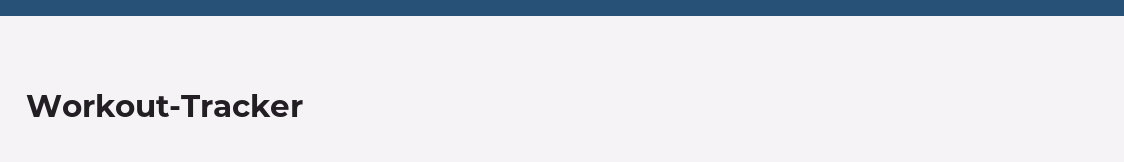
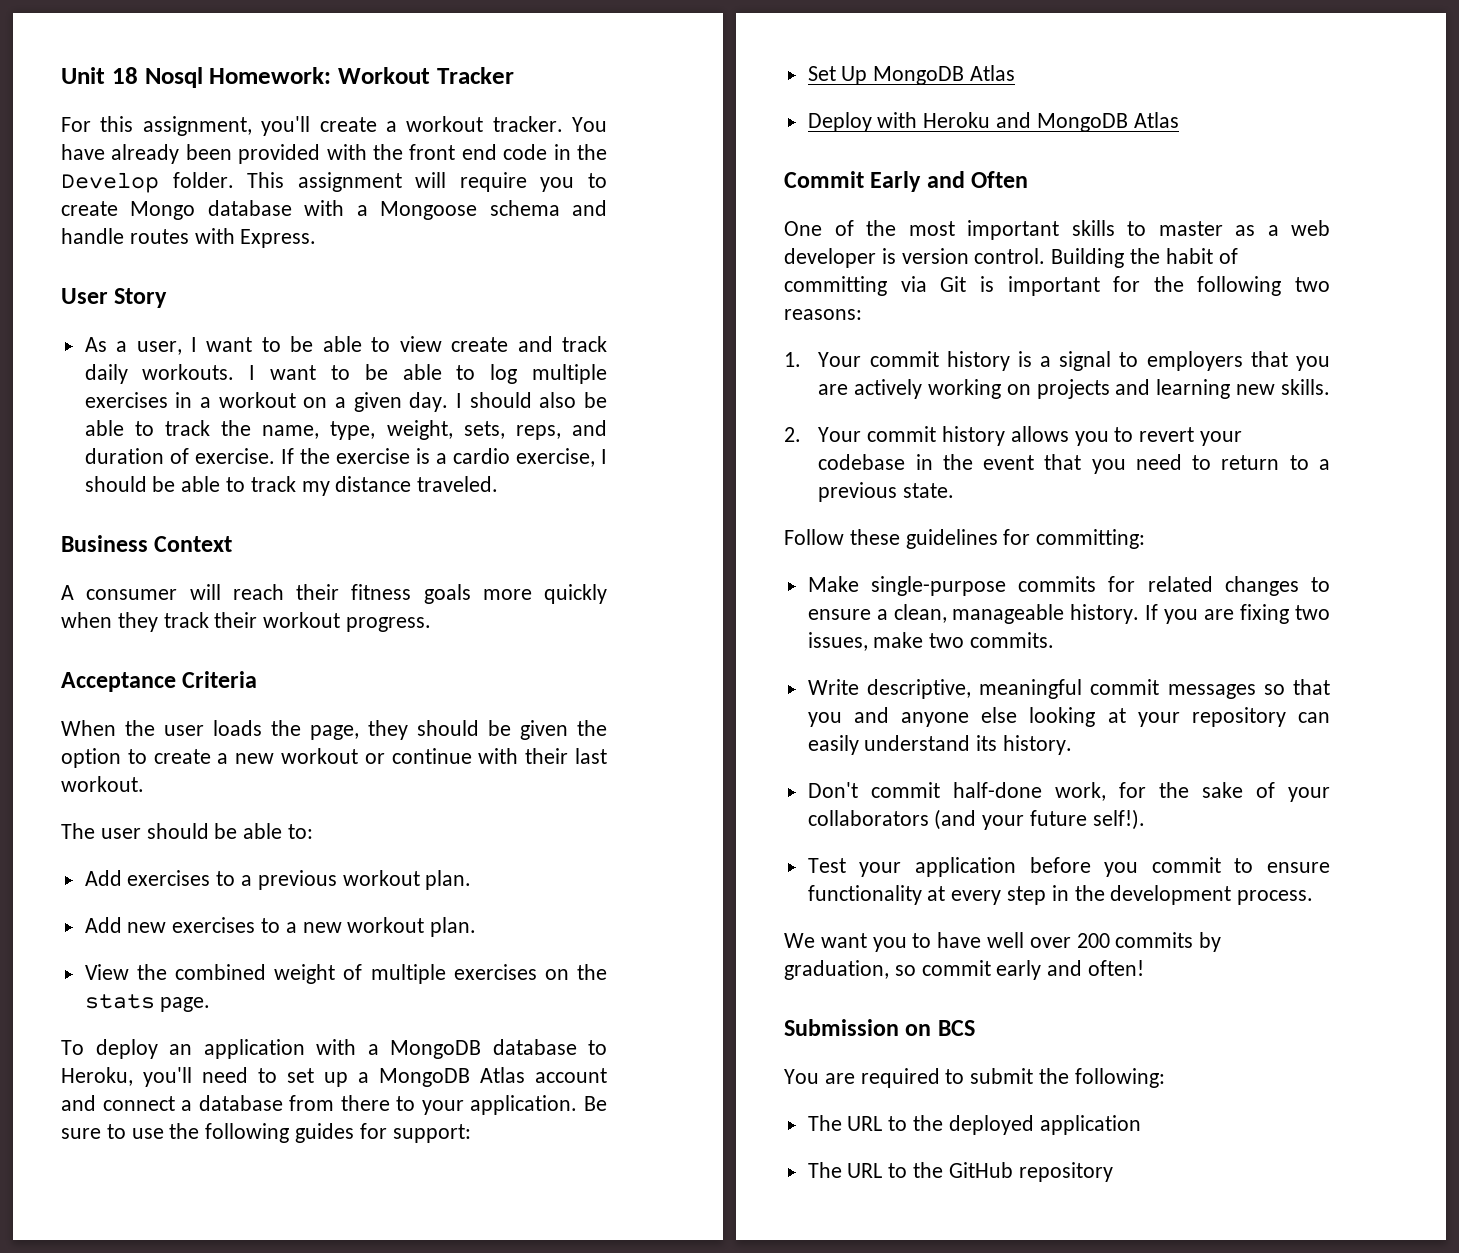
[26,94,303,117] Workout-Tracker -> [61,67,514,88] [61,116,607,136] [61,144,607,164] [61,172,607,193] [61,200,607,220] [61,228,317,248] [61,288,168,308] [84,336,607,355] [84,364,607,384] [84,392,607,412] [84,420,607,440] [84,448,607,467] [84,476,499,496] [61,535,233,552] [61,584,607,604] [61,612,432,632] [61,671,258,692] [61,720,607,740] [61,748,608,768] [61,776,144,792] [61,823,314,839] [84,870,472,890] [84,917,477,937] [84,964,607,984] [84,994,211,1012] [61,1039,607,1059] [61,1067,607,1087] [61,1095,607,1115] [61,1123,471,1143] [807,65,1016,85] [807,112,1179,132] [784,171,1029,192] [784,220,1330,240] [784,248,1238,268] [784,276,1330,296] [784,309,862,320] [784,351,1330,371] [818,379,1330,399] [784,426,1242,446] [818,454,1330,474] [818,482,955,502] [784,529,1146,549] [807,576,1330,596] [807,604,1331,624] [807,632,1055,651] [807,679,1330,699] [807,707,1330,727] [807,735,1073,755] [807,782,1330,802] [807,809,1145,830] [807,857,1330,877] [807,885,1314,905] [784,932,1222,952] [784,960,1145,980] [784,1019,975,1036] [784,1068,1165,1088] [807,1115,1141,1135] [807,1162,1113,1182] Unit 18 Nosql Homework: Workout Tracker // For this assignment, you'll create a workout tracker. You have already been provided with the front end code in the Develop folder. This assignment will require you to create Mongo database with a Mongoose schema and handle routes with Express. // User Story // As a user, I want to be able to view create and track daily workouts. I want to be able to log multiple exercises in a workout on a given day. I should also be able to track the name, type, weight, sets, reps, and duration of exercise. If the exercise is a cardio exercise, I should be able to track my distance traveled. // Business Context // A consumer will reach their fitness goals more quickly when they track their workout progress. // Acceptance Criteria // When the user loads the page, they should be given the option to create a new workout or continue with their last workout. // The user should be able to: // Add exercises to a previous workout plan. // Add new exercises to a new workout plan. // View the combined weight of multiple exercises on the stats page. // To deploy an application with a MongoDB database to Heroku, you'll need to set up a MongoDB Atlas account and connect a database from there to your application. Be sure to use the following guides for support: // Set Up MongoDB Atlas // Deploy with Heroku and MongoDB Atlas // Commit Early and Often // One of the most important skills to master as a web developer is version control. Building the habit of committing via Git is important for the following two reasons: // 1. Your commit history is a signal to employers that you are actively working on projects and learning new skills. // 2. Your commit history allows you to revert your codebase in the event that you need to return to a previous state. // Follow these guidelines for committing: // Make single-purpose commits for related changes to ensure a clean, manageable history. If you are fixing two issues, make two commits. // Write descriptive, meaningful commit messages so that you and anyone else looking at your repository can easily understand its history. // Don't commit half-done work, for the sake of your collaborators (and your future self!). // Test your application before you commit to ensure functionality at every step in the development process. // We want you to have well over 200 commits by graduation, so commit early and often! // Submission on BCS // You are required to submit the following: // The URL to the deployed application // The URL to the GitHub repository

